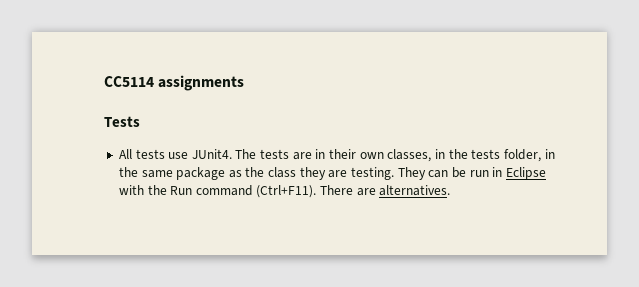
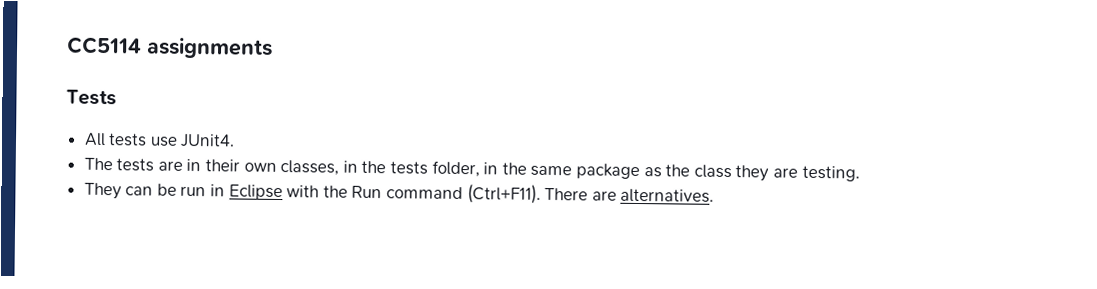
(232, 154) none -> (236, 140) //
(395, 173) none -> (860, 173) //

